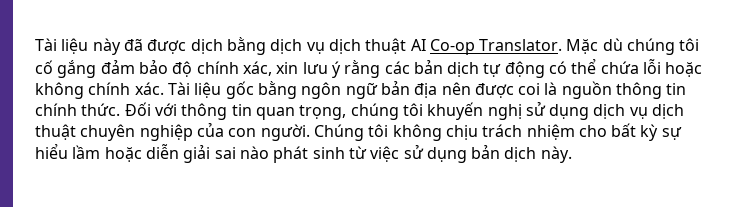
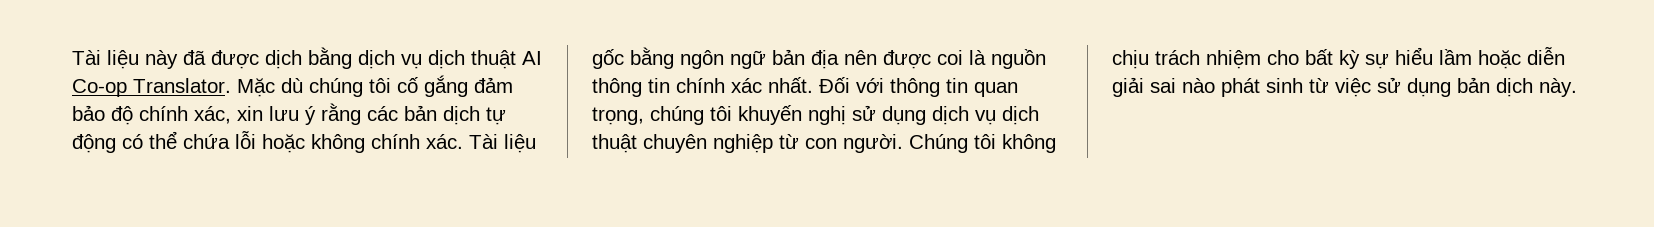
[81,103,121,116] thức. -> [731,77,813,93] xác nhất.
[196,122,224,137] của -> [779,134,799,149] từ

